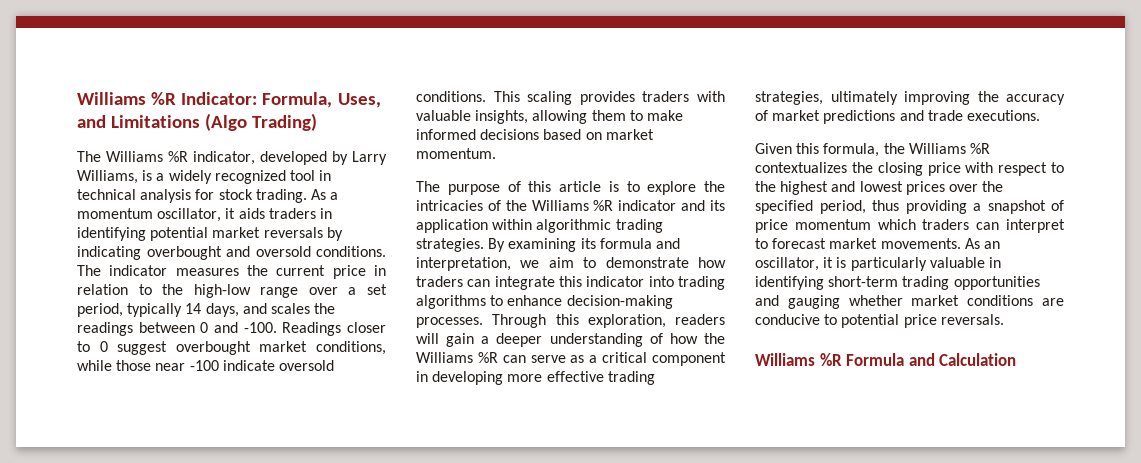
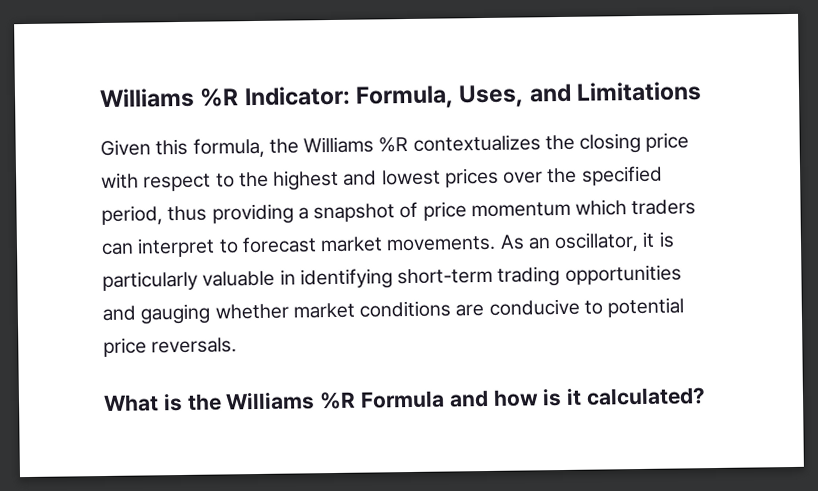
[205,113,318,131] [77,151,387,165] [77,170,332,184] [77,189,339,203] [77,208,332,222] [77,227,343,241] [77,246,386,260] [77,265,386,279] [77,284,387,298] [77,303,336,317] [77,322,386,336] [77,341,386,355] [77,360,334,371] [416,91,725,105] [416,110,683,124] [416,129,654,140] [416,148,496,159] [416,181,725,195] [416,200,725,211] [416,219,663,233] [416,238,680,252] [416,257,726,271] [416,276,725,290] [416,295,673,309] [416,314,725,328] [416,333,725,347] [416,352,726,366] [416,371,655,385] [755,91,1065,105] [755,110,1040,124] (Algo Trading) // The Williams %R indicator, developed by Larry Williams, is a widely recognized tool in technical analysis for stock trading. As a momentum oscillator, it aids traders in identifying potential market reversals by indicating overbought and oversold conditions. The indicator measures the current price in relation to the high-low range over a set period, typically 14 days, and scales the readings between 0 and -100. Readings closer to 0 suggest overbought market conditions, while those near -100 indicate oversold conditions. This scaling provides traders with valuable insights, allowing them to make informed decisions based on market momentum. // The purpose of this article is to explore the intricacies of the Williams %R indicator and its application within algorithmic trading strategies. By examining its formula and interpretation, we aim to demonstrate how traders can integrate this indicator into trading algorithms to enhance decision-making processes. Through this exploration, readers will gain a deeper understanding of how the Williams %R can serve as a critical component in developing more effective trading strategies, ultimately improving the accuracy of market predictions and trade executions. -> (703, 91) none
(1004, 319) none -> [103,392,222,413] What is the
[939,353,1017,366] Calculation -> [492,387,707,407] how is it calculated?

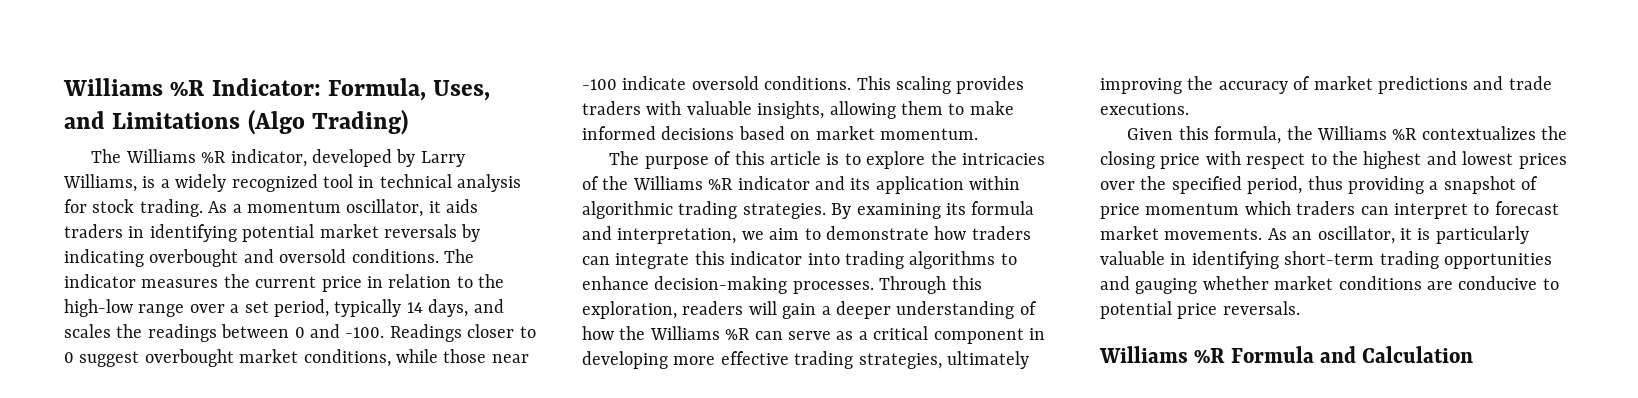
(703, 91) none -> [247,109,408,135] [91,149,465,167] [63,174,522,192] [64,199,479,217] [64,224,481,242] [64,249,474,267] [64,274,505,292] [64,299,504,317] [64,324,536,342] [64,349,529,367] [582,76,1025,94] [582,101,1014,119] [582,126,978,140] [609,151,1045,169] [582,176,1021,194] [582,201,1035,219] [582,226,1031,244] [582,251,1017,269] [582,276,982,294] [582,301,1037,319] [582,326,1045,344] [582,351,1029,369] [1100,76,1552,94] [1100,103,1189,115] (Algo Trading) // The Williams %R indicator, developed by Larry Williams, is a widely recognized tool in technical analysis for stock trading. As a momentum oscillator, it aids traders in identifying potential market reversals by indicating overbought and oversold conditions. The indicator measures the current price in relation to the high-low range over a set period, typically 14 days, and scales the readings between 0 and -100. Readings closer to 0 suggest overbought market conditions, while those near -100 indicate oversold conditions. This scaling provides traders with valuable insights, allowing them to make informed decisions based on market momentum. // The purpose of this article is to explore the intricacies of the Williams %R indicator and its application within algorithmic trading strategies. By examining its formula and interpretation, we aim to demonstrate how traders can integrate this indicator into trading algorithms to enhance decision-making processes. Through this exploration, readers will gain a deeper understanding of how the Williams %R can serve as a critical component in developing more effective trading strategies, ultimately improving the accuracy of market predictions and trade executions.
[103,392,222,413] What is the -> (1300, 308) none
[492,387,707,407] how is it calculated? -> [1362,346,1474,363] Calculation

